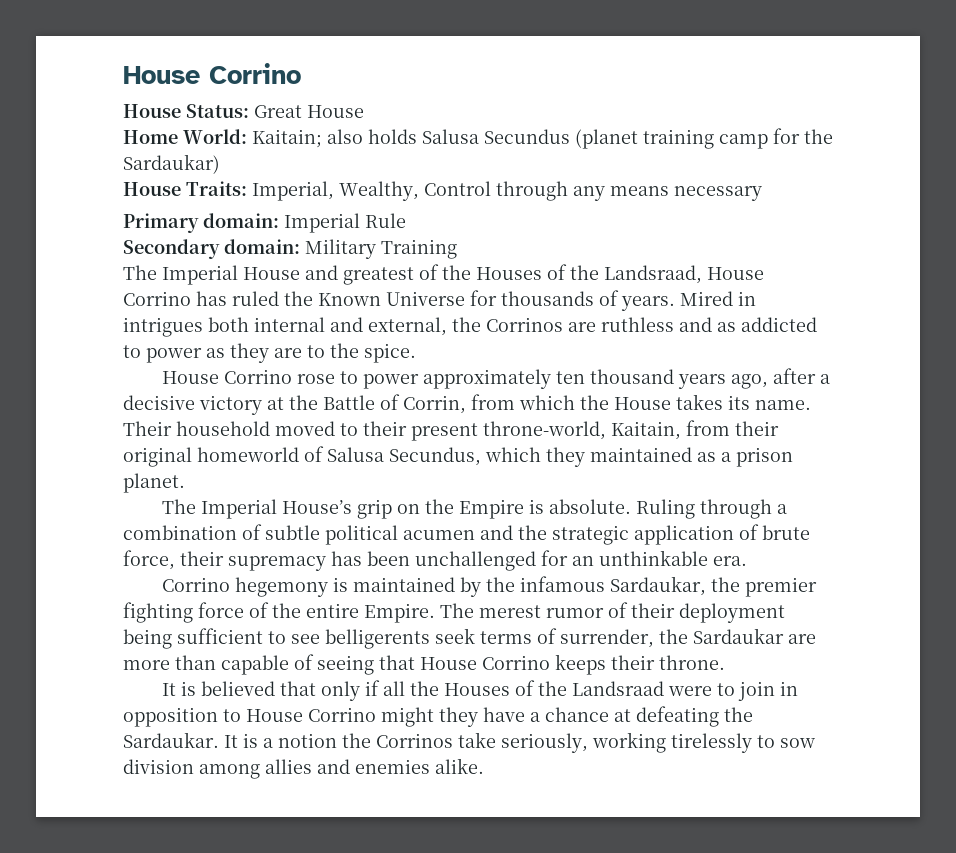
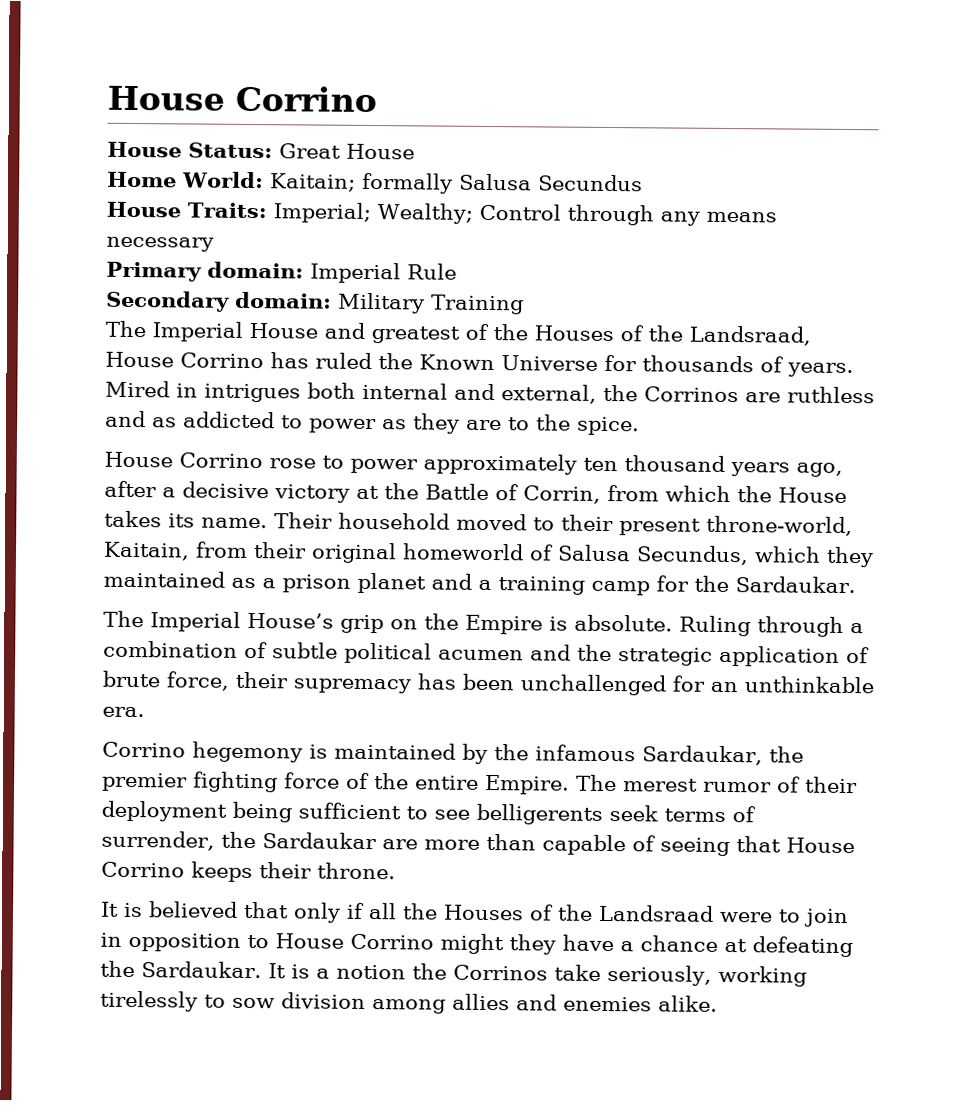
[327,129,417,144] also holds -> [361,172,453,194] formally
[575,128,833,149] [123,154,220,174] (planet training camp for the Sardaukar) -> (643, 183) none
[252,181,419,201] Imperial, Wealthy, -> [272,202,473,224] Imperial; Wealthy;
[123,473,185,493] planet. -> [357,572,856,596] planet and a training camp for the Sardaukar.

